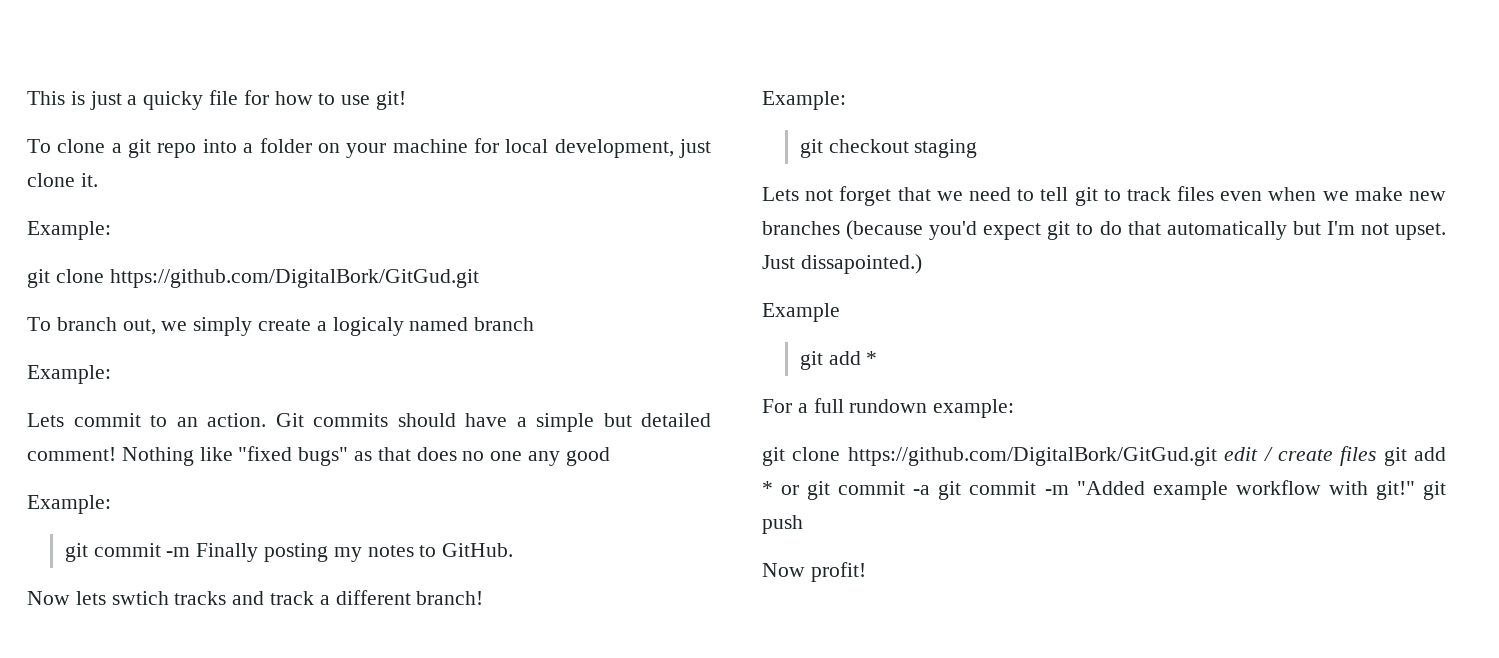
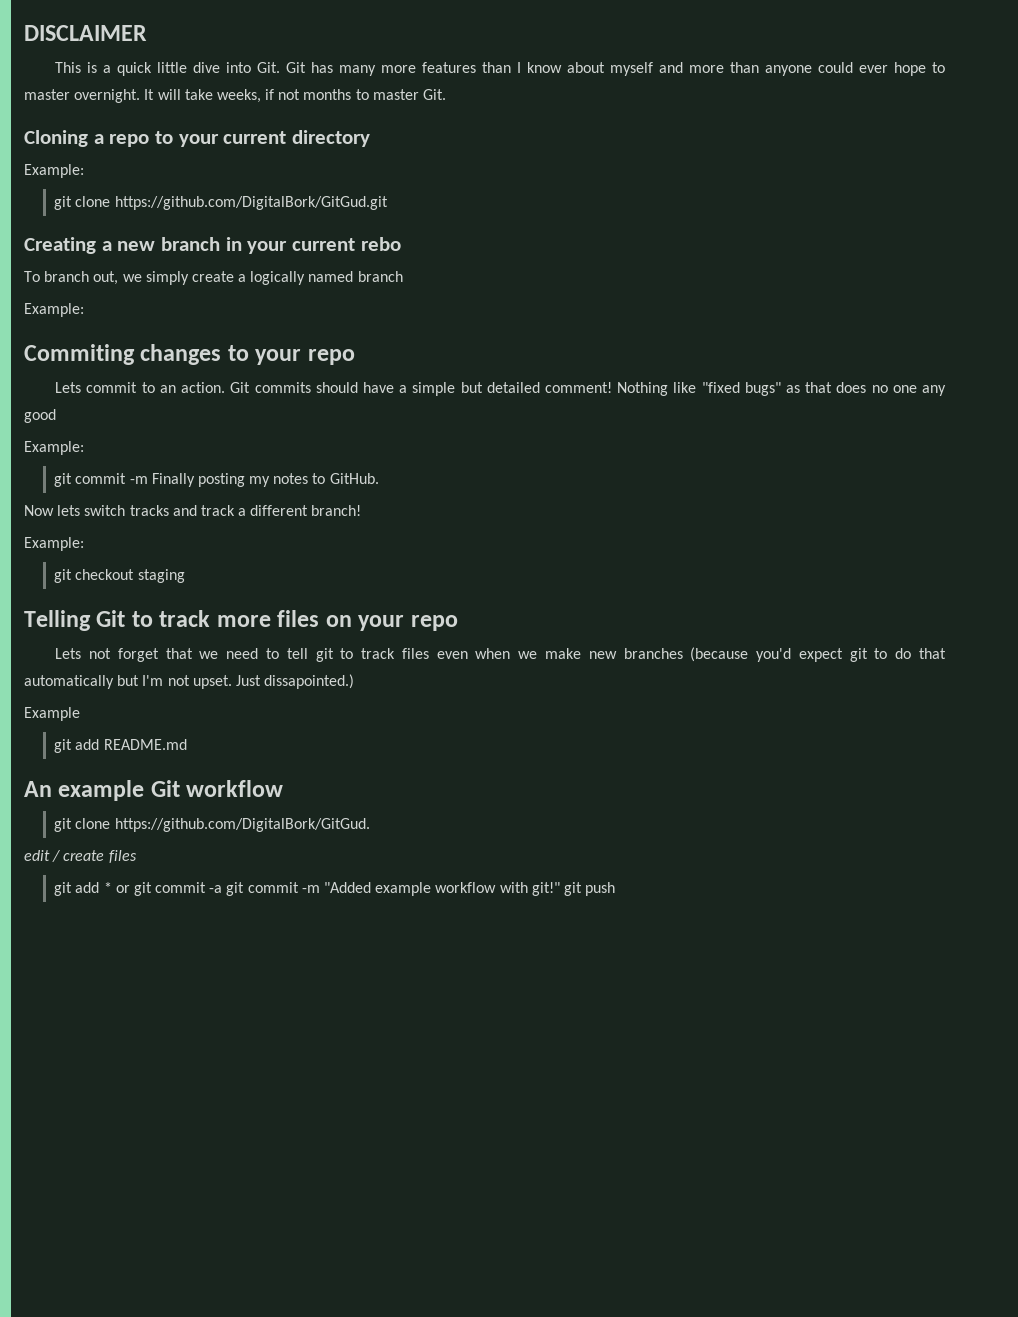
(27, 98) none -> [24,25,147,41] DISCLAIMER //
[89,90,407,110] [27,138,711,158] [27,173,98,187] [27,221,111,240] [27,269,479,288] just a quicky file for how to use git! // To clone a git repo into a folder on your machine for local development, just clone it. // Example: // git clone https://github.com/DigitalBork/GitGud.git -> [103,62,946,76] [24,89,447,103] [24,130,371,147] [24,164,84,178] [54,196,388,210] [24,237,401,254] a quick little dive into Git. Git has many more features than I know about myself and more than anyone could ever hope to master overnight. It will take weeks, if not months to master Git. // Cloning a repo to your current directory // Example: // git clone https://github.com/DigitalBork/GitGud.git // Creating a new branch in your current rebo
[332,317,404,336] logicaly -> [250,271,306,285] logically
(111, 374) none -> [24,344,355,365] // Commiting changes to your repo
[111,591,169,605] swtich -> [84,505,126,516] switch
(978, 148) none -> [24,610,458,631] // Telling Git to track more files on your repo
[866,351,878,365] [762,398,1015,418] [762,447,1217,466] * // For a full rundown example: // git clone https://github.com/DigitalBork/GitGud.git -> [103,739,187,750] [24,780,284,801] [54,818,370,832] README.md // An example Git workflow // git clone https://github.com/DigitalBork/GitGud. //
(1377, 456) none -> (137, 856) //
[762,562,866,582] // Now profit! -> (616, 889) none

